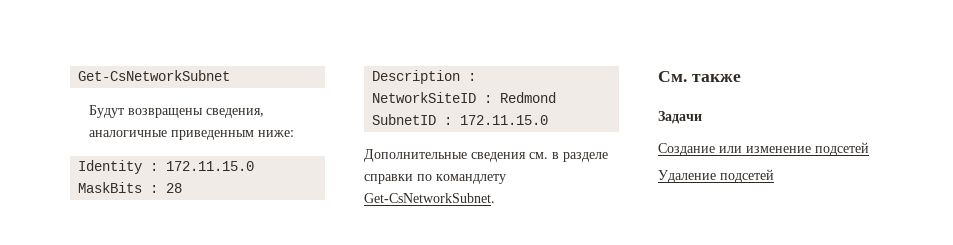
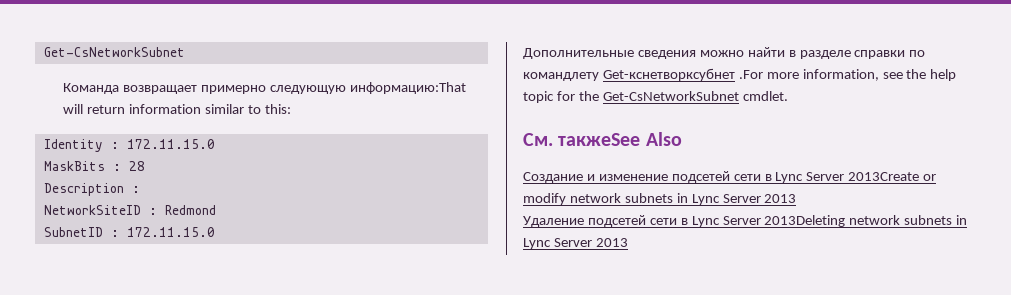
[88,105,264,118] [88,130,294,140] Будут возвращены сведения, аналогичные приведенным ниже: -> [63,82,466,94] [63,104,291,114] Команда возвращает примерно следующую информацию:That will return information similar to this:
[529,152,548,159] см. -> [699,47,785,57] можно найти
[364,193,495,203] Get-CsNetworkSubnet. -> [602,68,957,81] [523,91,788,103] Get-кснетворксубнет .For more information, see the help topic for the Get-CsNetworkSubnet cmdlet.
[691,74,741,82] [658,111,702,124] также // Задачи -> [558,132,682,146] такжеSee Also
[719,146,742,153] или -> [586,174,595,181] и
[658,169,774,183] // Удаление подсетей -> [733,172,937,183] [523,193,797,205] [523,215,968,227] [523,238,628,249] сети в Lync Server 2013Create or modify network subnets in Lync Server 2013 // Удаление подсетей сети в Lync Server 2013Deleting network subnets in Lync Server 2013

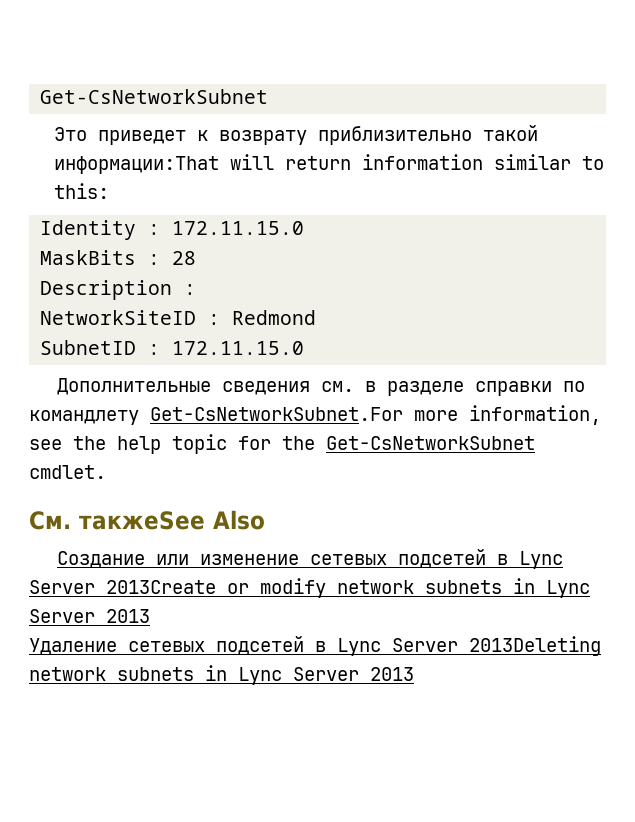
[63,82,466,94] Команда возвращает примерно следующую информацию:That -> [54,125,539,145] [54,156,220,174] Это приведет к возврату приблизительно такой информации:That
[699,47,785,57] можно найти -> [320,381,354,392] см.
[602,68,763,81] Get-кснетворксубнет .For -> [150,407,403,421] Get-CsNetworkSubnet.For
[586,171,761,183] и изменение подсетей сети -> [155,549,486,568] или изменение сетевых подсетей
[587,215,677,227] подсетей сети -> [128,636,304,655] сетевых подсетей

